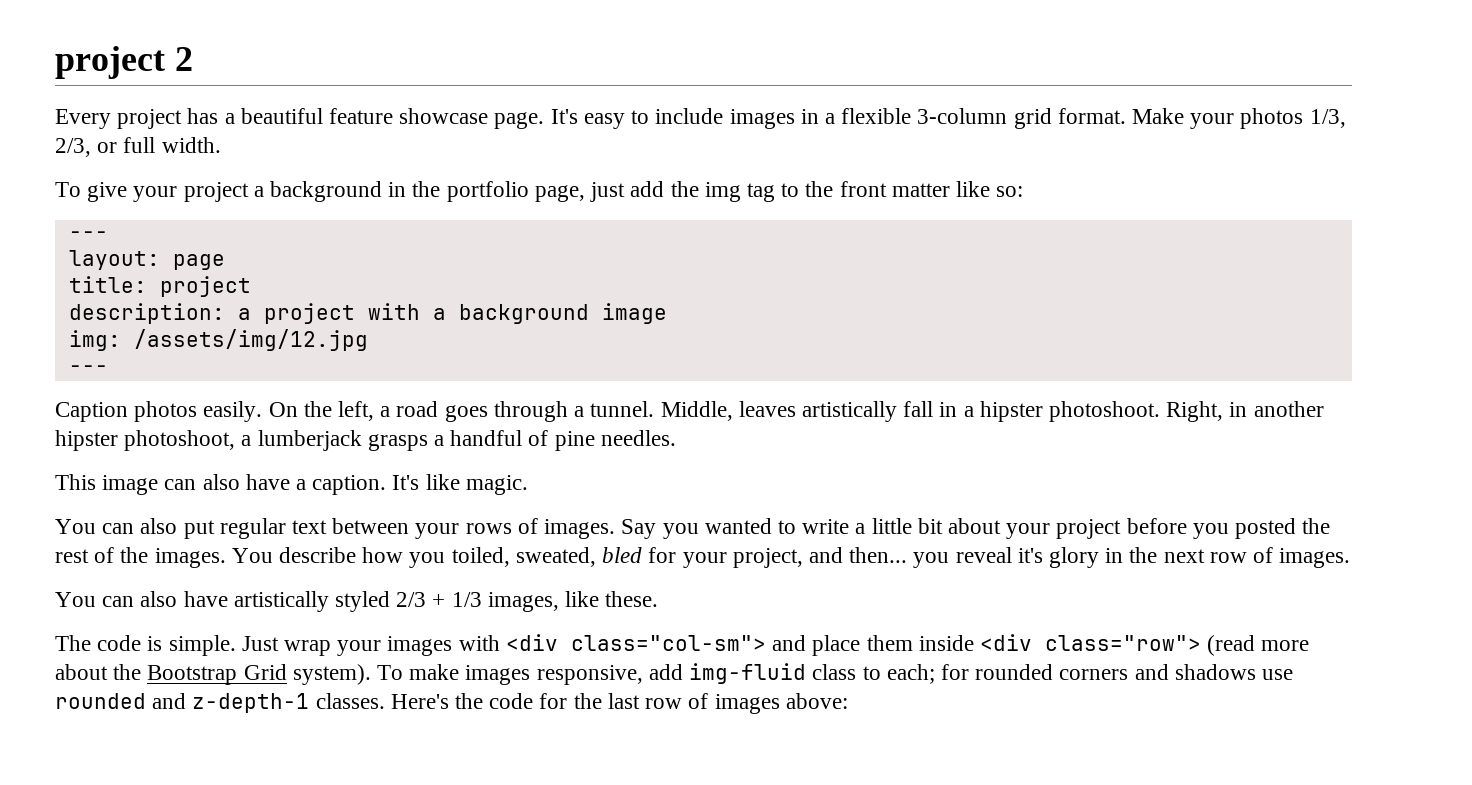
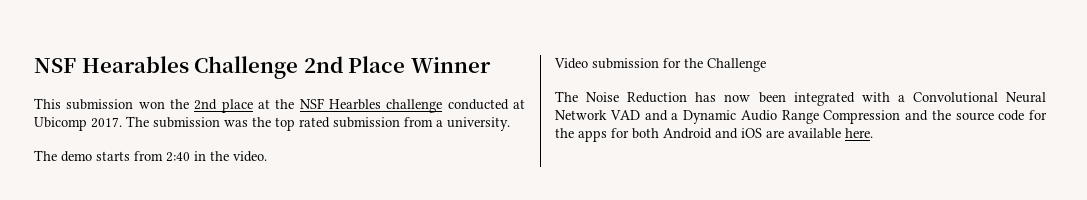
[55,46,193,79] [55,108,1346,129] [55,137,221,157] [55,181,1024,202] [68,231,108,239] [68,250,225,270] [68,276,251,297] [68,303,667,324] [68,329,368,351] [68,365,108,373] [55,401,1324,422] [55,430,676,451] [55,474,528,495] [55,518,1331,539] [55,547,1351,568] [55,591,659,612] [55,634,1310,656] [55,663,1293,685] [55,693,848,714] project 2 // Every project has a beautiful feature showcase page. It's easy to include images in a flexible 3-column grid format. Make your photos 1/3, 2/3, or full width. // To give your project a background in the portfolio page, just add the img tag to the front matter like so: // --- // layout: page // title: project // description: a project with a background image // img: /assets/img/12.jpg // --- // Caption photos easily. On the left, a road goes through a tunnel. Middle, leaves artistically fall in a hipster photoshoot. Right, in another hipster photoshoot, a lumberjack grasps a handful of pine needles. // This image can also have a caption. It's like magic. // You can also put regular text between your rows of images. Say you wanted to write a little bit about your project before you posted the rest of the images. You describe how you toiled, sweated, bled for your project, and then... you reveal it's glory in the next row of images. // You can also have artistically styled 2/3 + 1/3 images, like these. // The code is simple. Just wrap your images with <div class="col-sm"> and place them inside <div class="row"> (read more about the Bootstrap Grid system). To make images responsive, add img-fluid class to each; for rounded corners and shadows use rounded and z-depth-1 classes. Here's the code for the last row of images above: -> [34,56,491,79] [34,98,525,113] [34,116,510,131] [34,150,267,162] [554,58,766,72] [555,91,1046,106] [555,110,1047,124] [555,128,873,142] NSF Hearables Challenge 2nd Place Winner // This submission won the 2nd place at the NSF Hearbles challenge conducted at Ubicomp 2017. The submission was the top rated submission from a university. // The demo starts from 2:40 in the video. // Video submission for the Challenge // The Noise Reduction has now been integrated with a Convolutional Neural Network VAD and a Dynamic Audio Range Compression and the source code for the apps for both Android and iOS are available here.

